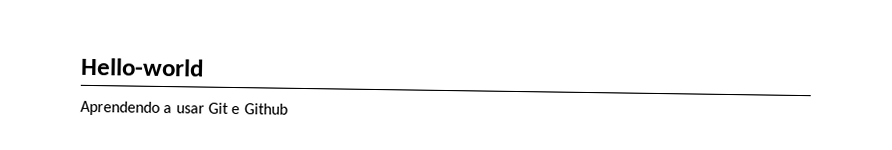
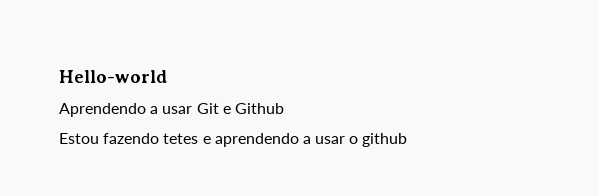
(288, 109) none -> [59,133,408,147] // Estou fazendo tetes e aprendendo a usar o github

